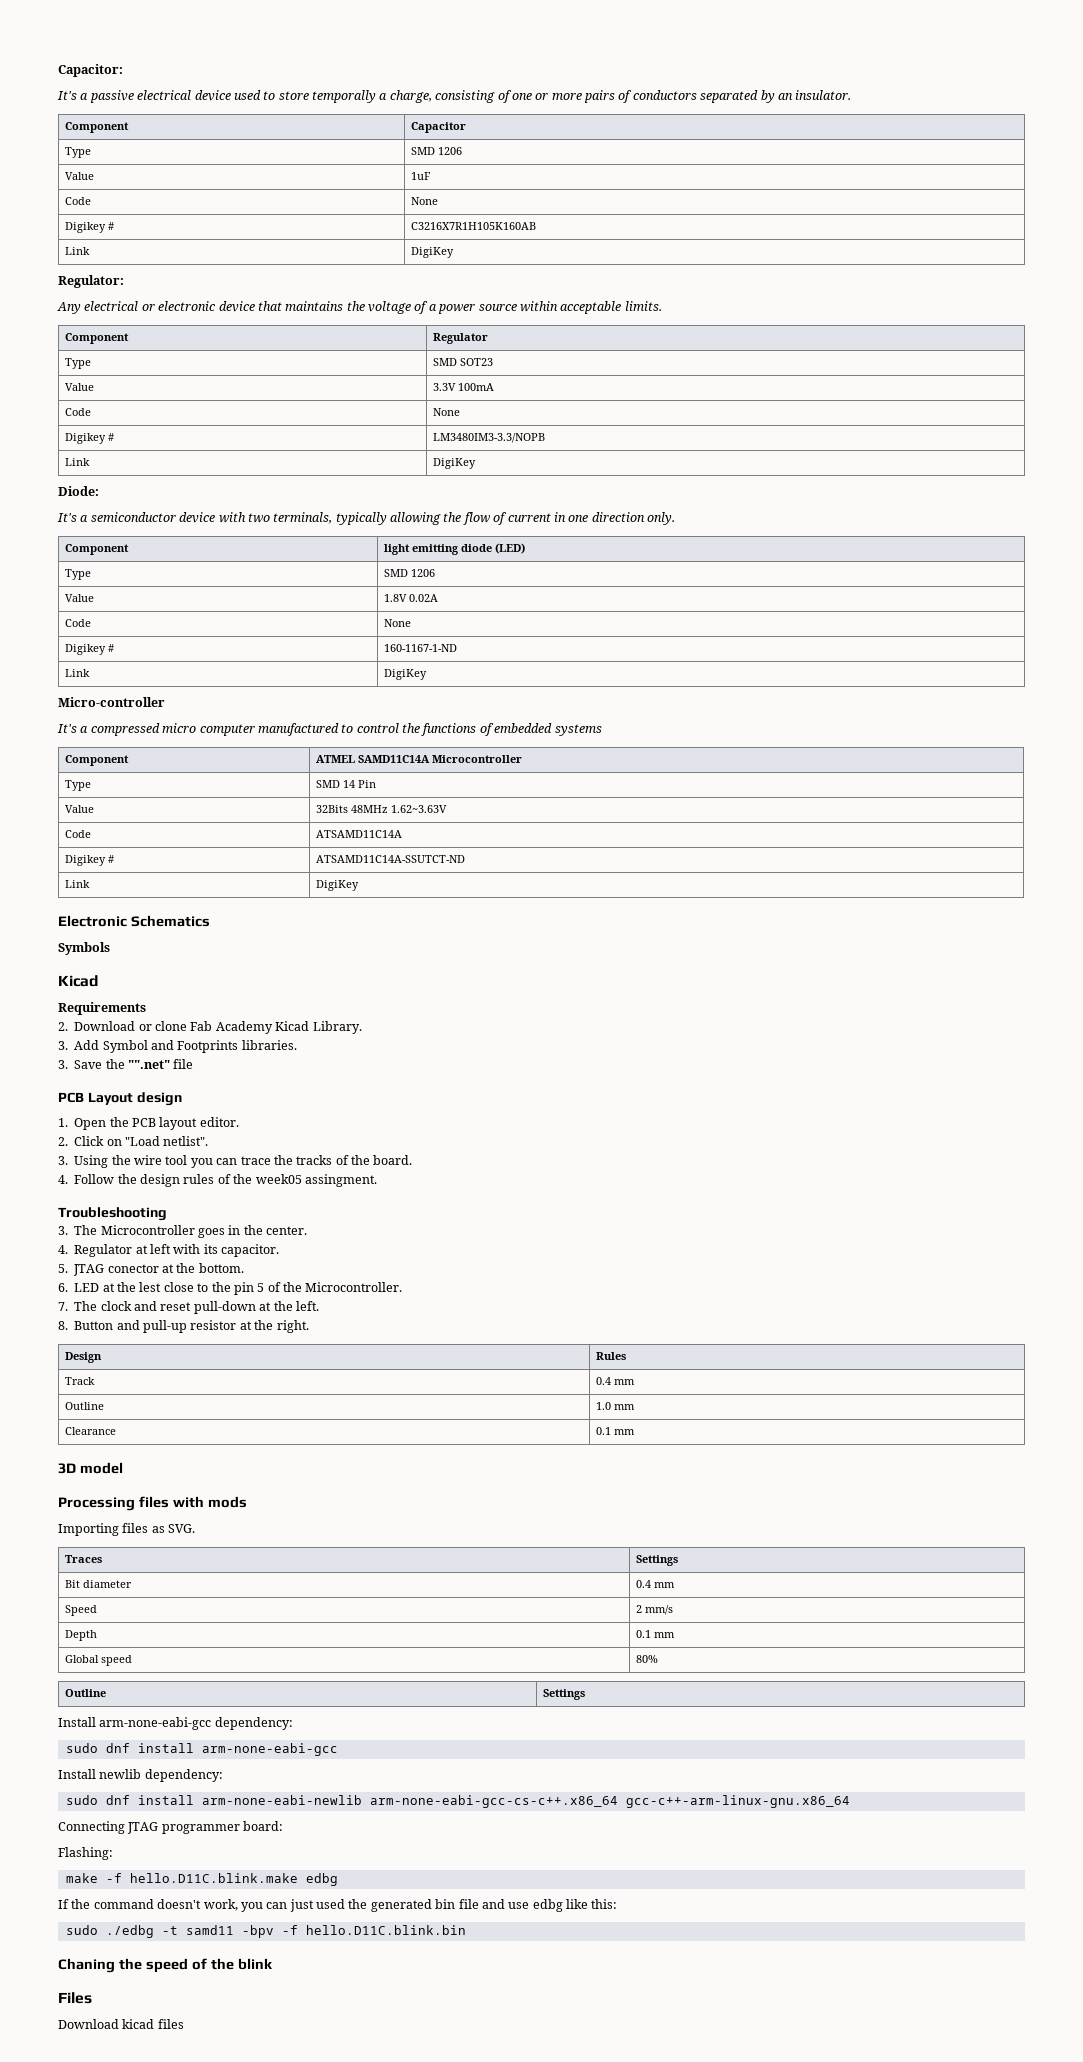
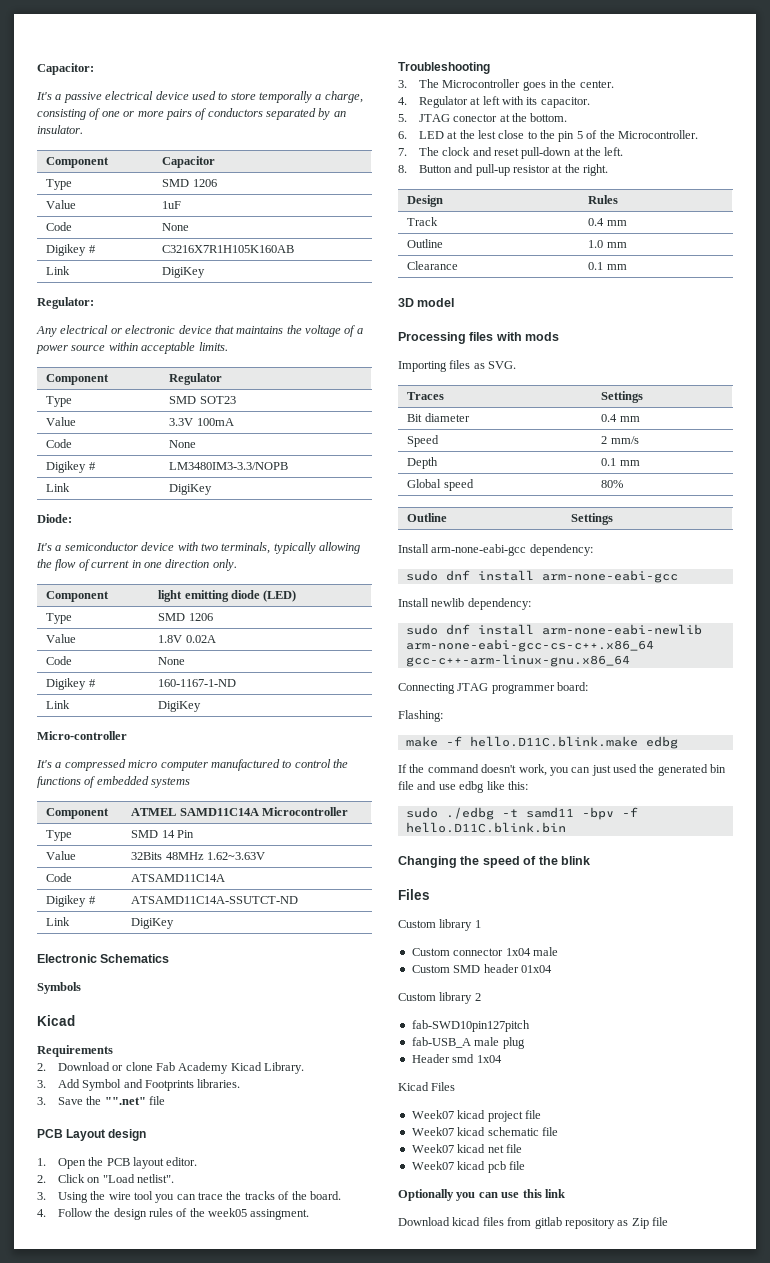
[58,1958,115,1973] Chaning -> [398,856,457,868] Changing
[58,2019,184,2029] Download kicad files -> [398,919,481,931] [411,947,558,956] [411,964,552,973] [398,992,481,1004] [411,1020,530,1032] [411,1037,525,1049] [411,1054,502,1063] [398,1082,456,1091] [411,1110,541,1122] [411,1127,558,1136] [411,1144,522,1153] [411,1161,525,1173] [398,1189,565,1201] [398,1217,668,1229] Custom library 1 // Custom connector 1x04 male // Custom SMD header 01x04 // Custom library 2 // fab-SWD10pin127pitch // fab-USB_A male plug // Header smd 1x04 // Kicad Files // Week07 kicad project file // Week07 kicad schematic file // Week07 kicad net file // Week07 kicad pcb file // Optionally you can use this link // Download kicad files from gitlab repository as Zip file

